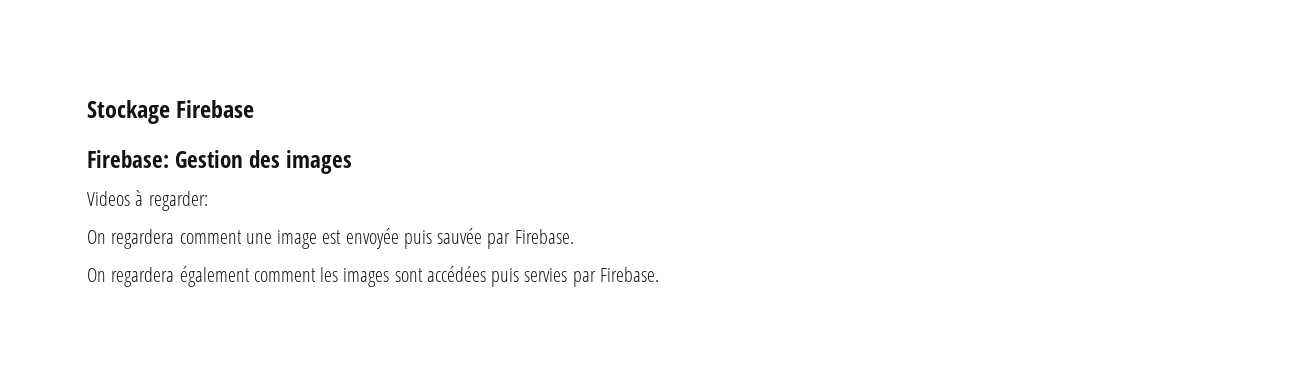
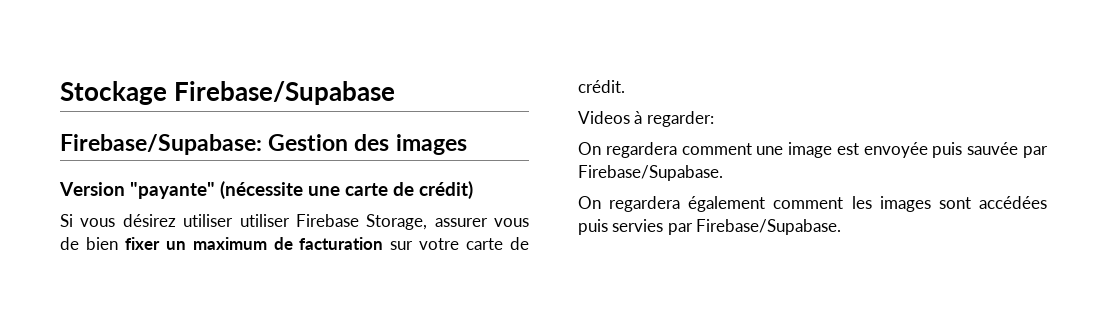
[176,100,255,118] [87,150,169,168] Firebase // Firebase: -> [174,81,396,105] [60,134,262,155] Firebase/Supabase // Firebase/Supabase:
(353, 162) none -> [59,181,473,199] [60,214,529,230] [60,237,529,250] [578,80,625,93] // Version "payante" (nécessite une carte de crédit) // Si vous désirez utiliser utiliser Firebase Storage, assurer vous de bien fixer un maximum de facturation sur votre carte de crédit.
[514,229,574,244] Firebase. -> [578,165,723,181] Firebase/Supabase.
[599,267,659,282] Firebase. -> [696,219,842,235] Firebase/Supabase.

